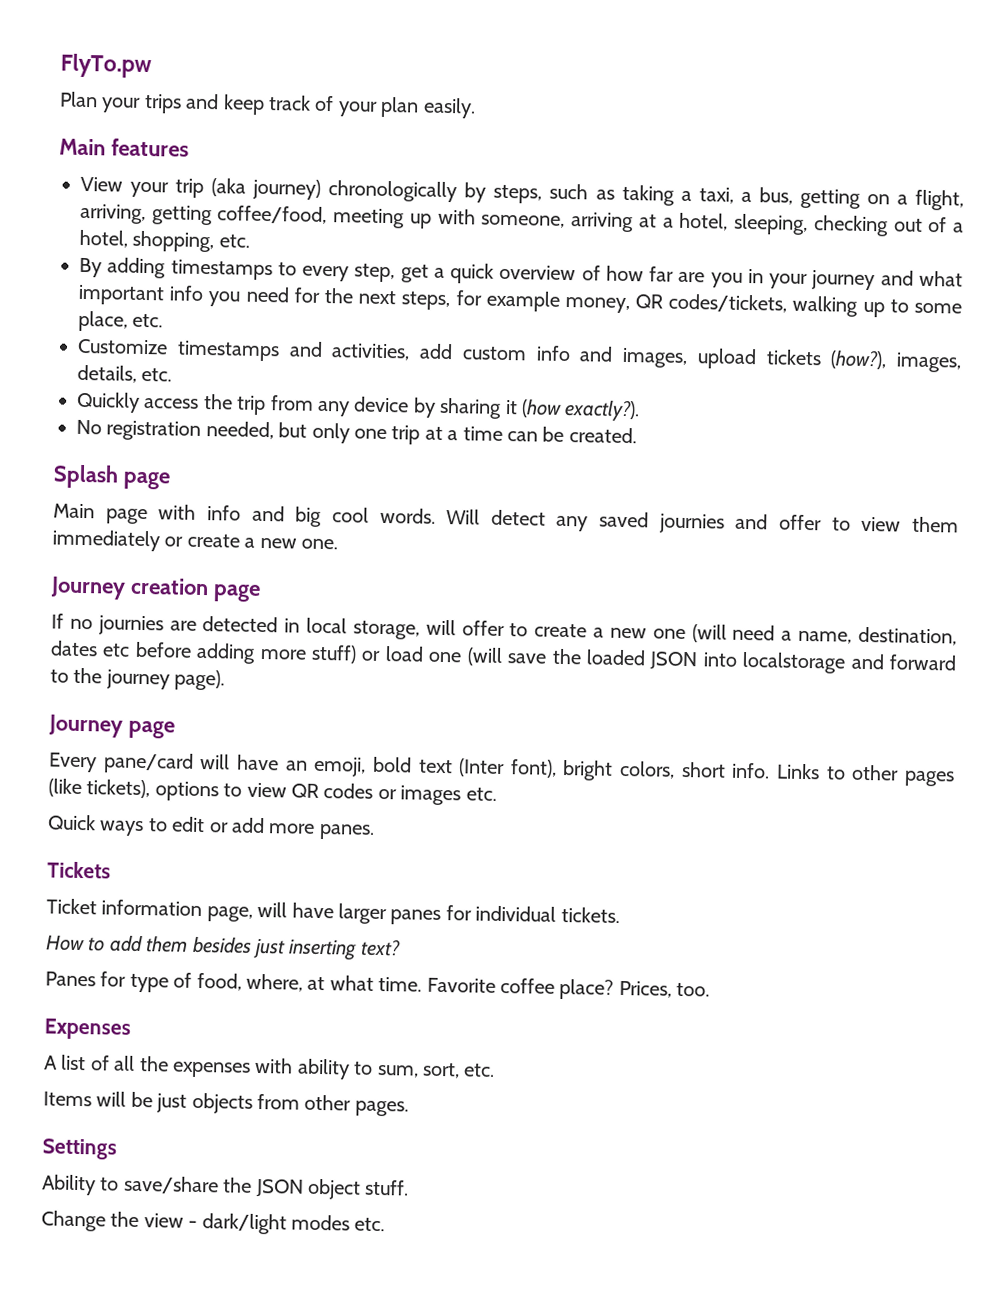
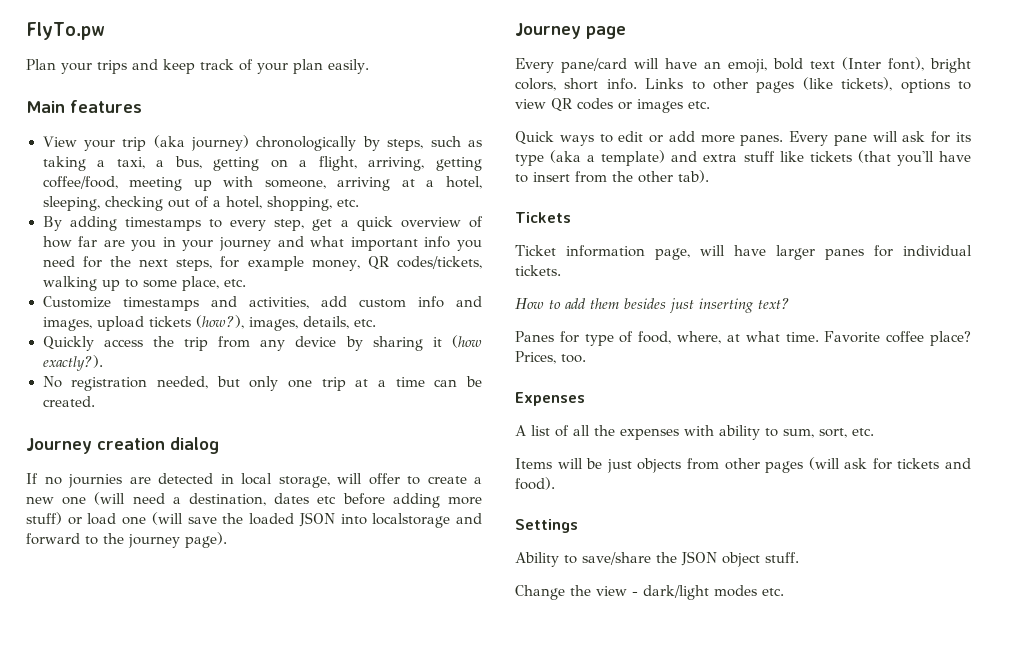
[53,464,170,490] [53,503,959,534] [52,529,338,552] // Splash page // Main page with info and big cool words. Will detect any saved journies and offer to view them immediately or create a new one. -> (95, 401) none
[212,584,261,602] page -> [170,437,219,454] dialog
[798,630,853,644] name, -> (181, 500) none
(375, 831) none -> [789,131,971,146] [515,150,971,166] [515,170,709,183] Every pane will ask for its type (aka a template) and extra stuff like tickets (that you'll have to insert from the other tab).
[354,1100,409,1117] pages. -> [765,457,971,473] [515,477,555,490] pages (will ask for tickets and food).

